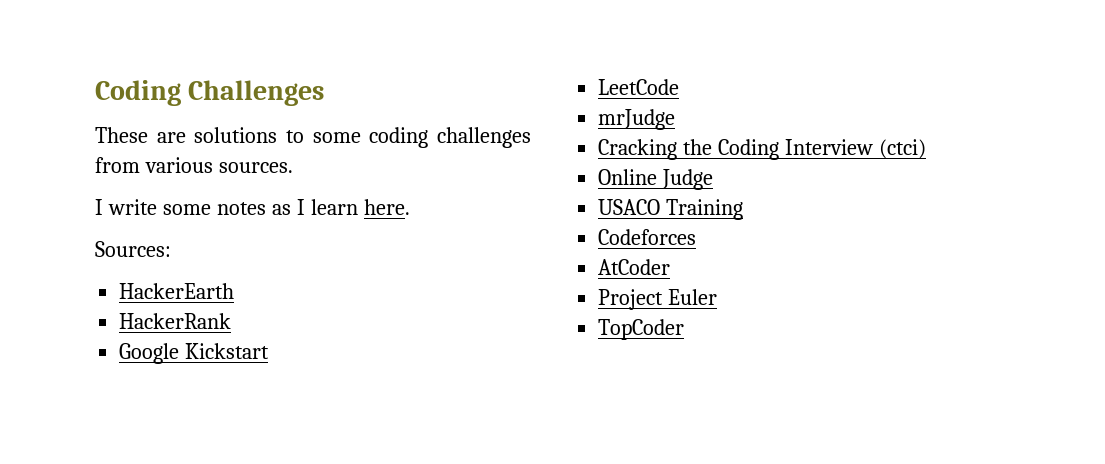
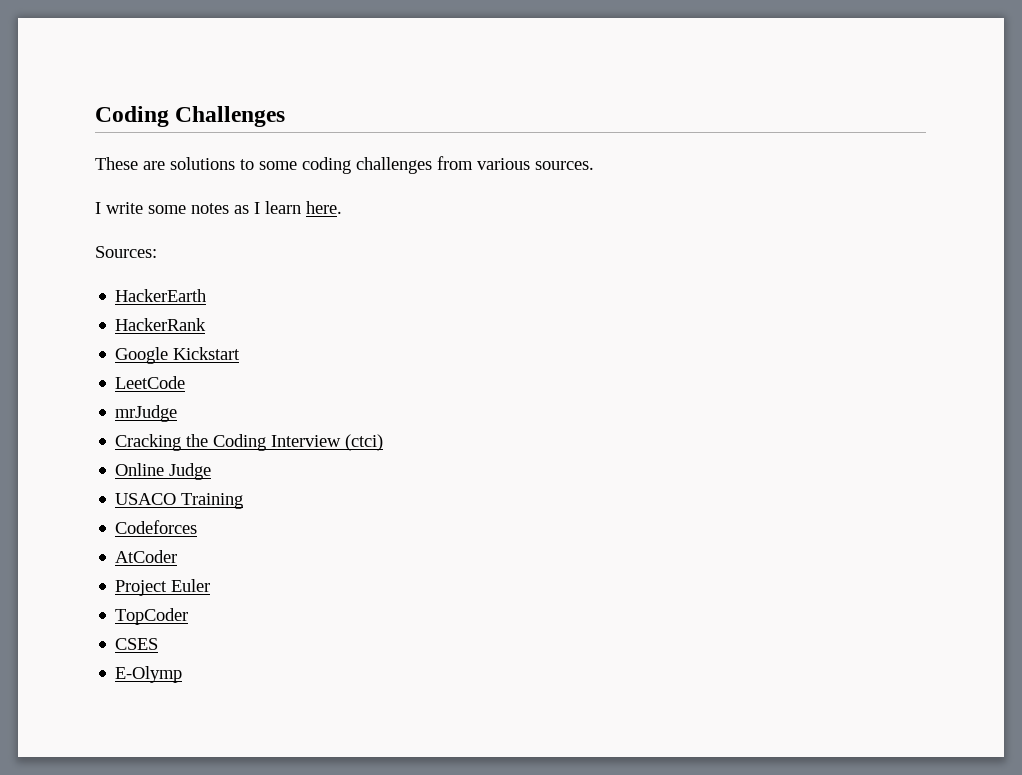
(685, 329) none -> [115,638,159,650] [115,666,183,683] // CSES // E-Olymp

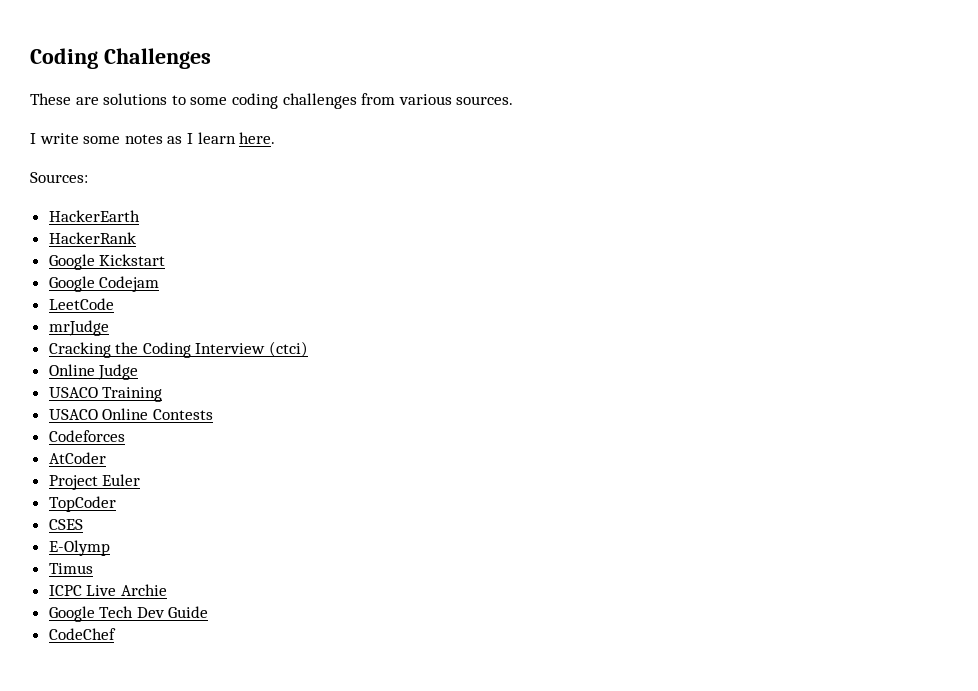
(241, 353) none -> [48,276,160,292] // Google Codejam
(244, 501) none -> [48,408,213,420] // USACO Online Contests
(183, 674) none -> [48,563,93,574] [48,584,167,596] [48,606,209,622] [48,628,116,640] // Timus // ICPC Live Archie // Google Tech Dev Guide // CodeChef

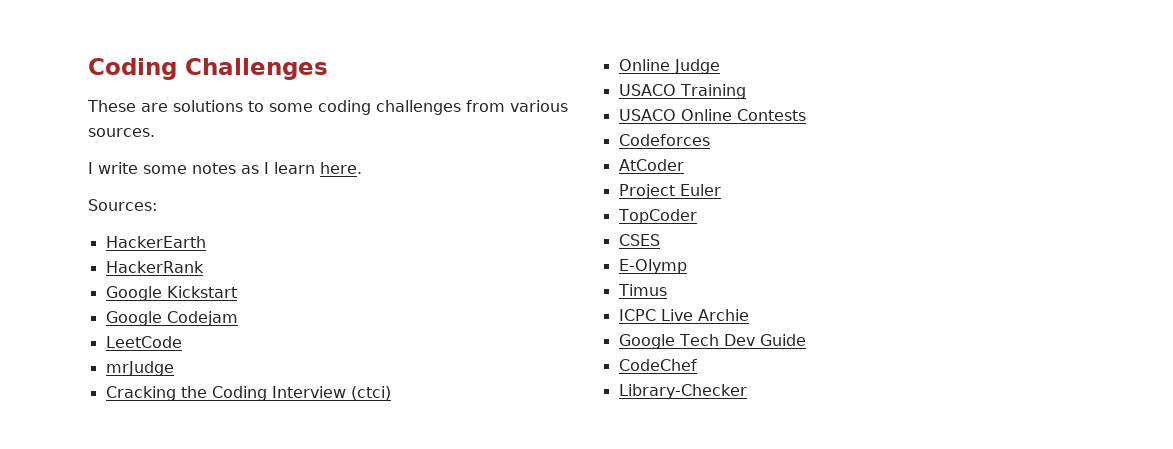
(116, 634) none -> [618,384,747,399] // Library-Checker

